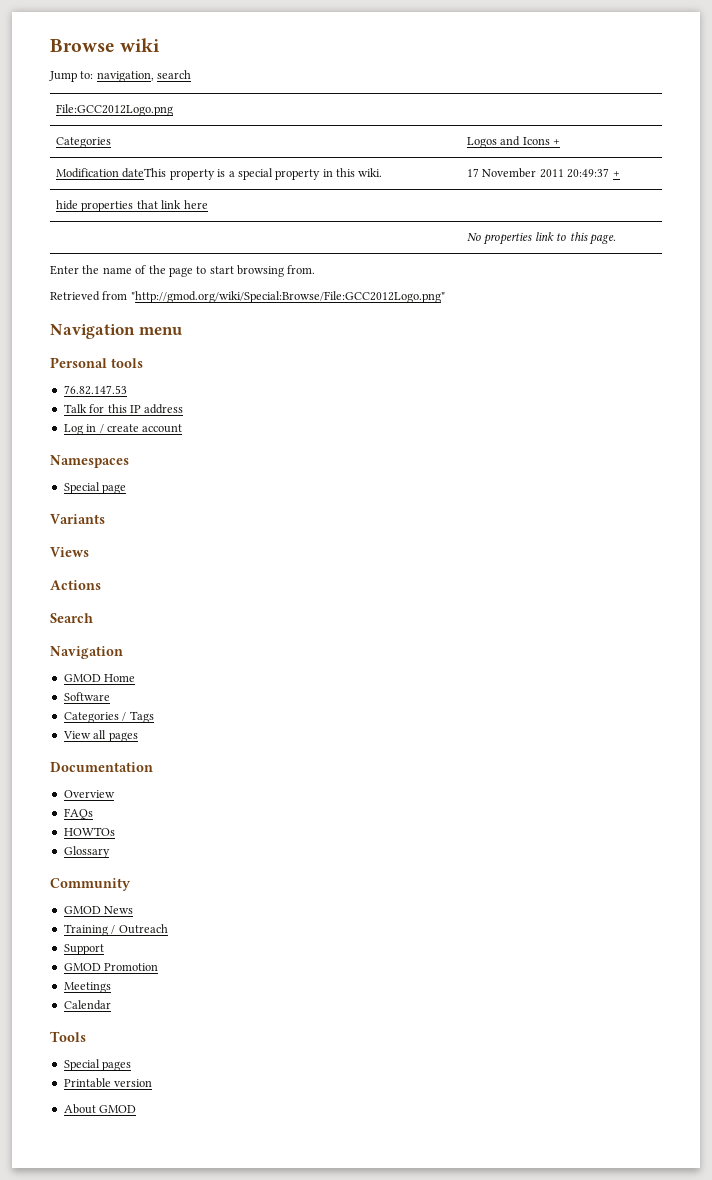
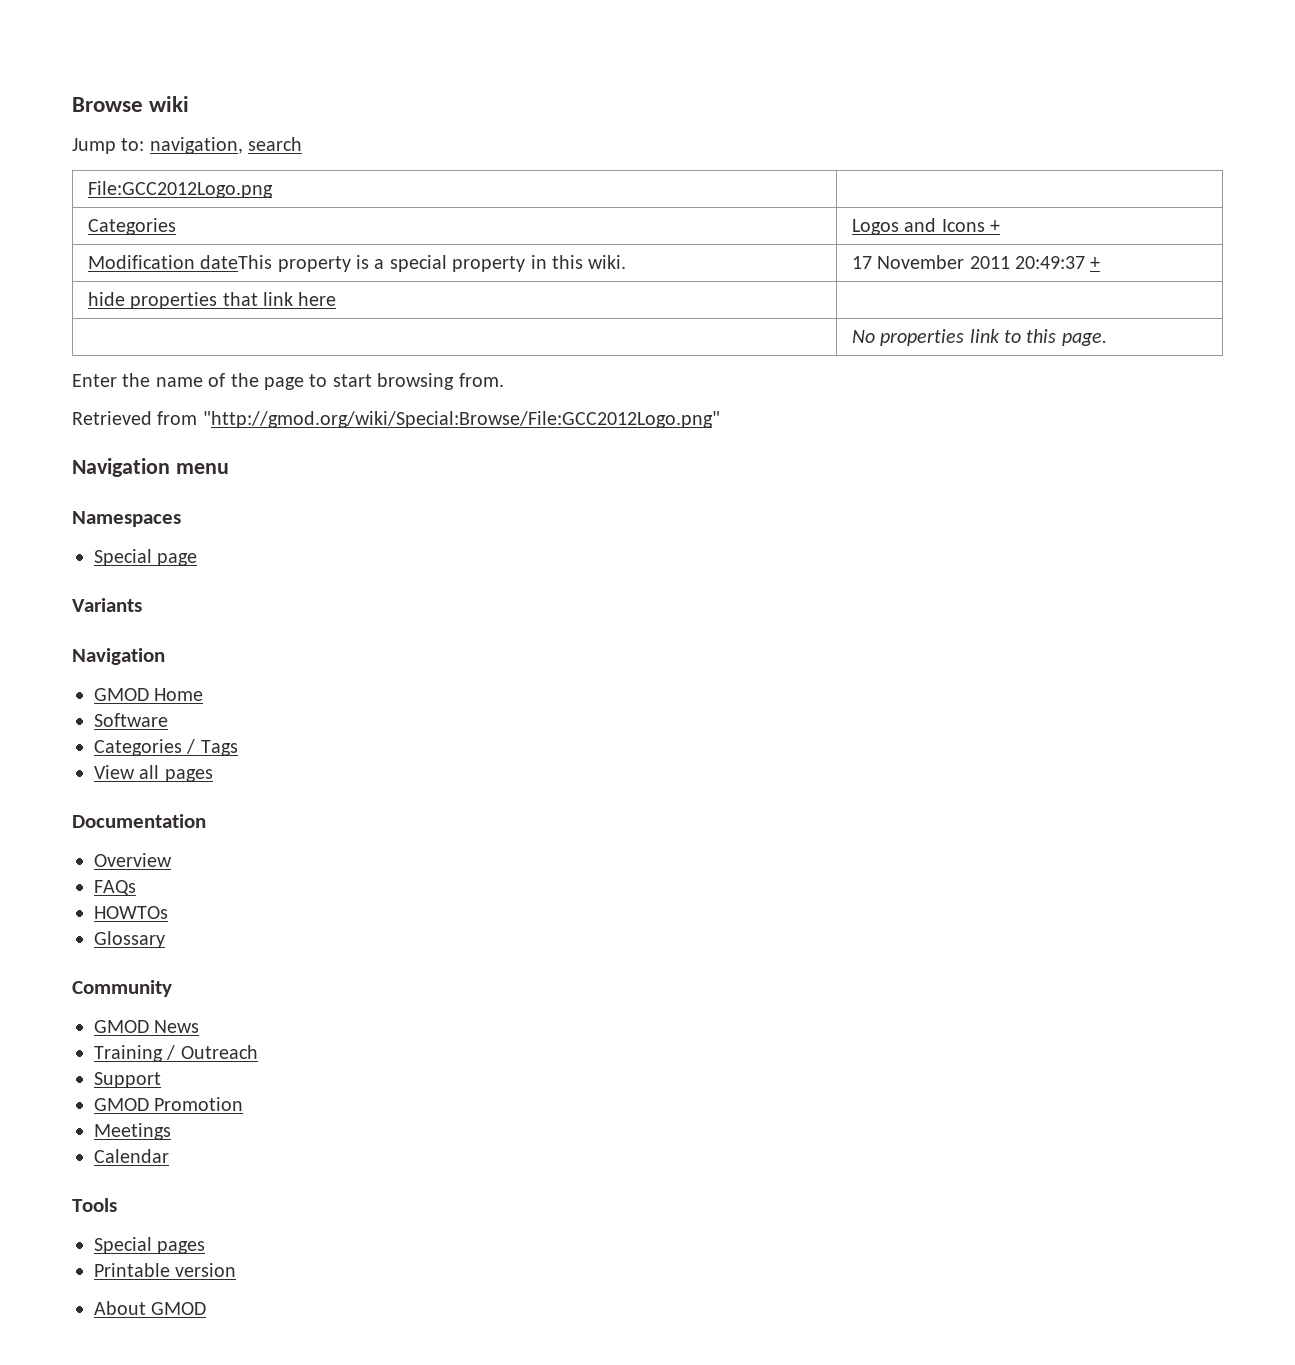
[50,357,143,368] [63,385,127,395] [63,404,184,414] [63,424,183,435] // Personal tools // 76.82.147.53 // Talk for this IP address // Log in / create account -> (229, 468) none
[50,547,89,557] [50,580,101,590] [50,613,93,623] // Views // Actions // Search -> (142, 605) none

